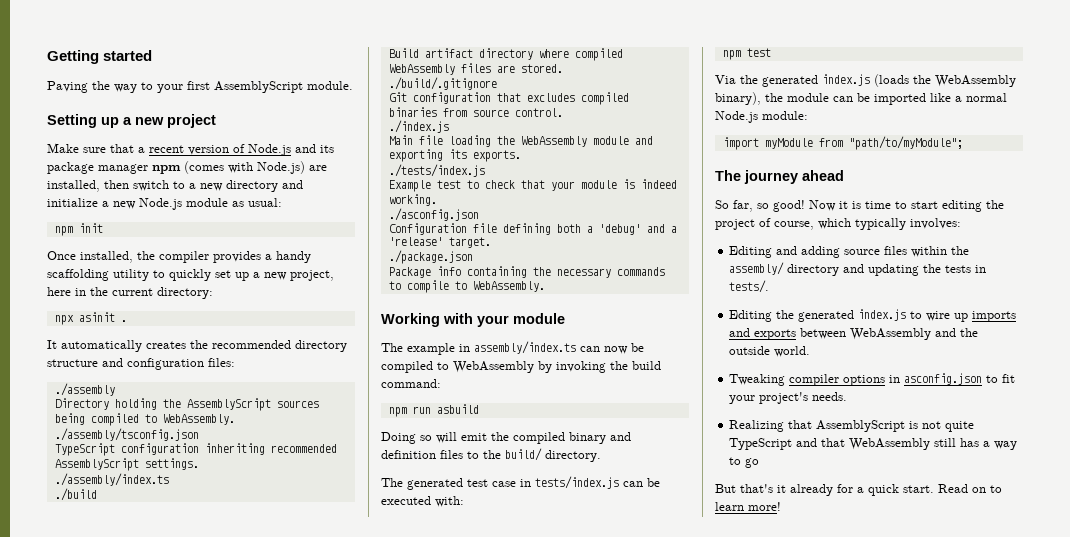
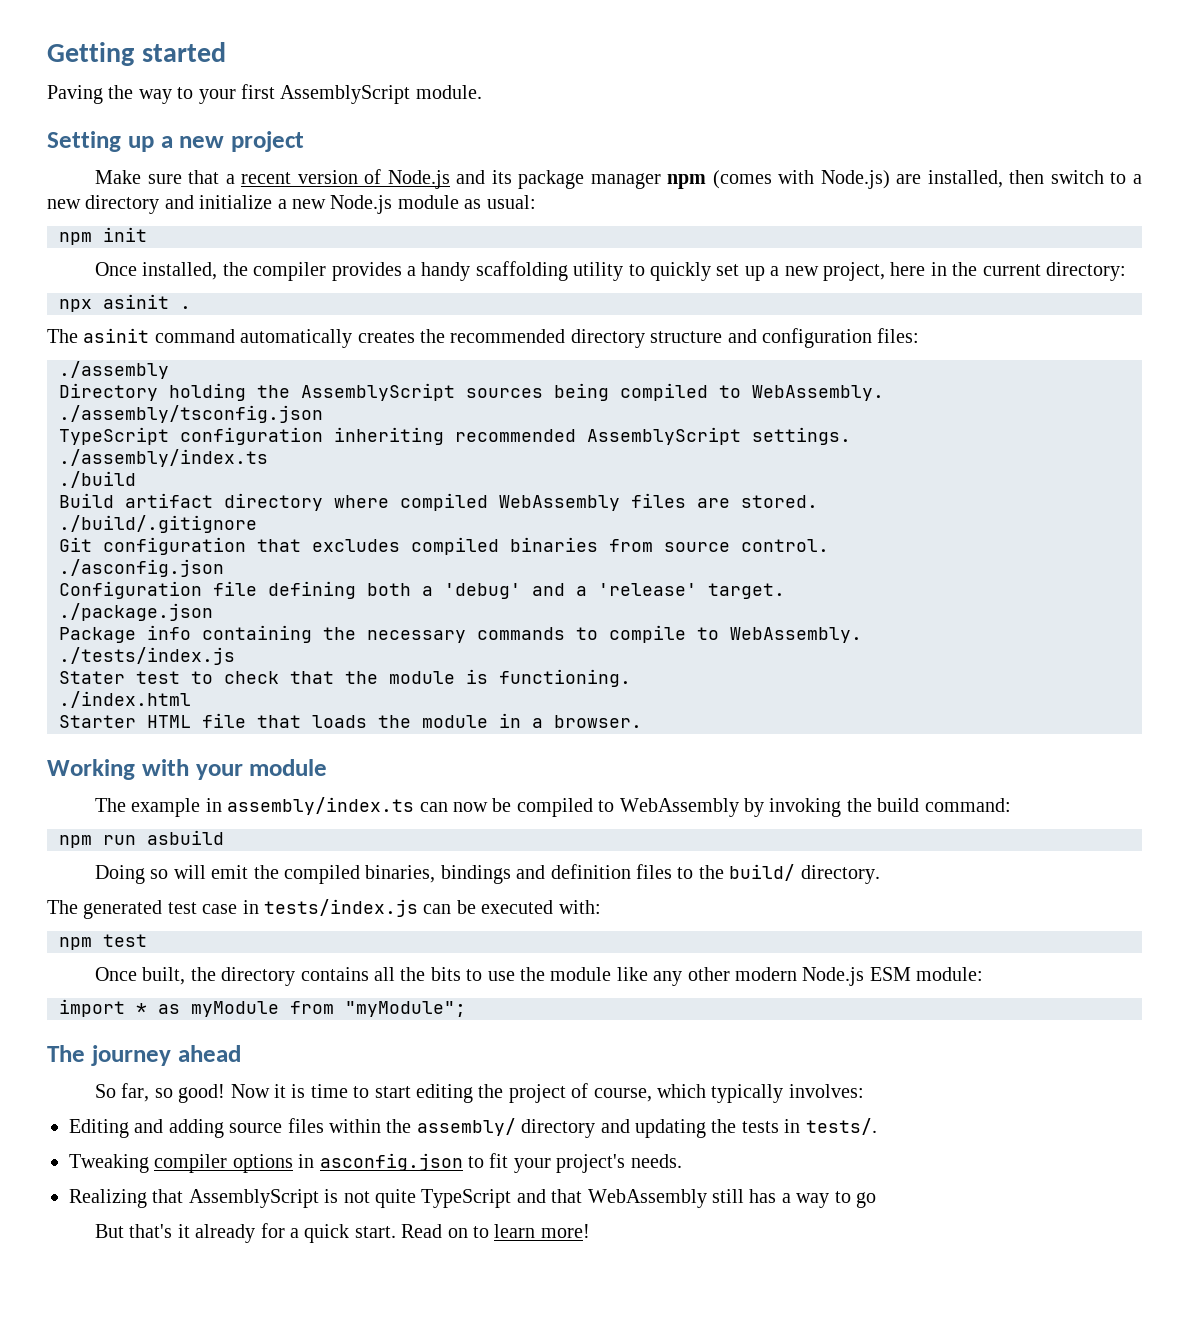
[47,340,57,349] It -> [47,328,235,343] The asinit command
[388,120,449,133] [388,135,653,147] [388,149,521,162] [388,164,485,177] [388,179,677,192] [388,194,437,206] // ./index.js // Main file loading the WebAssembly module and exporting its exports. // ./tests/index.js // Example test to check that your module is indeed working. -> (829, 545) none
(545, 286) none -> [59,647,235,665] [59,669,631,687] [59,691,191,708] [59,713,642,728] // ./tests/index.js // Stater test to check that the module is functioning. // ./index.html // Starter HTML file that loads the module in a browser.
[569,432,606,444] binary -> [365,865,511,884] binaries, bindings
[715,74,1016,87] [715,92,1007,105] [715,111,758,123] Via the generated index.js (loads the WebAssembly binary), the module can be imported like a normal Node.js -> [94,967,911,986] Once built, the directory contains all the bits to use the module like any other modern Node.js ESM
(759, 143) none -> [136,1003,180,1014] * as
[848,136,963,150] "path/to/myModule"; -> [345,1001,466,1017] "myModule";
[729,309,1017,322] [729,328,979,340] [729,346,811,357] // Editing the generated index.js to wire up imports and exports between WebAssembly and the outside world. -> (877, 1126) none

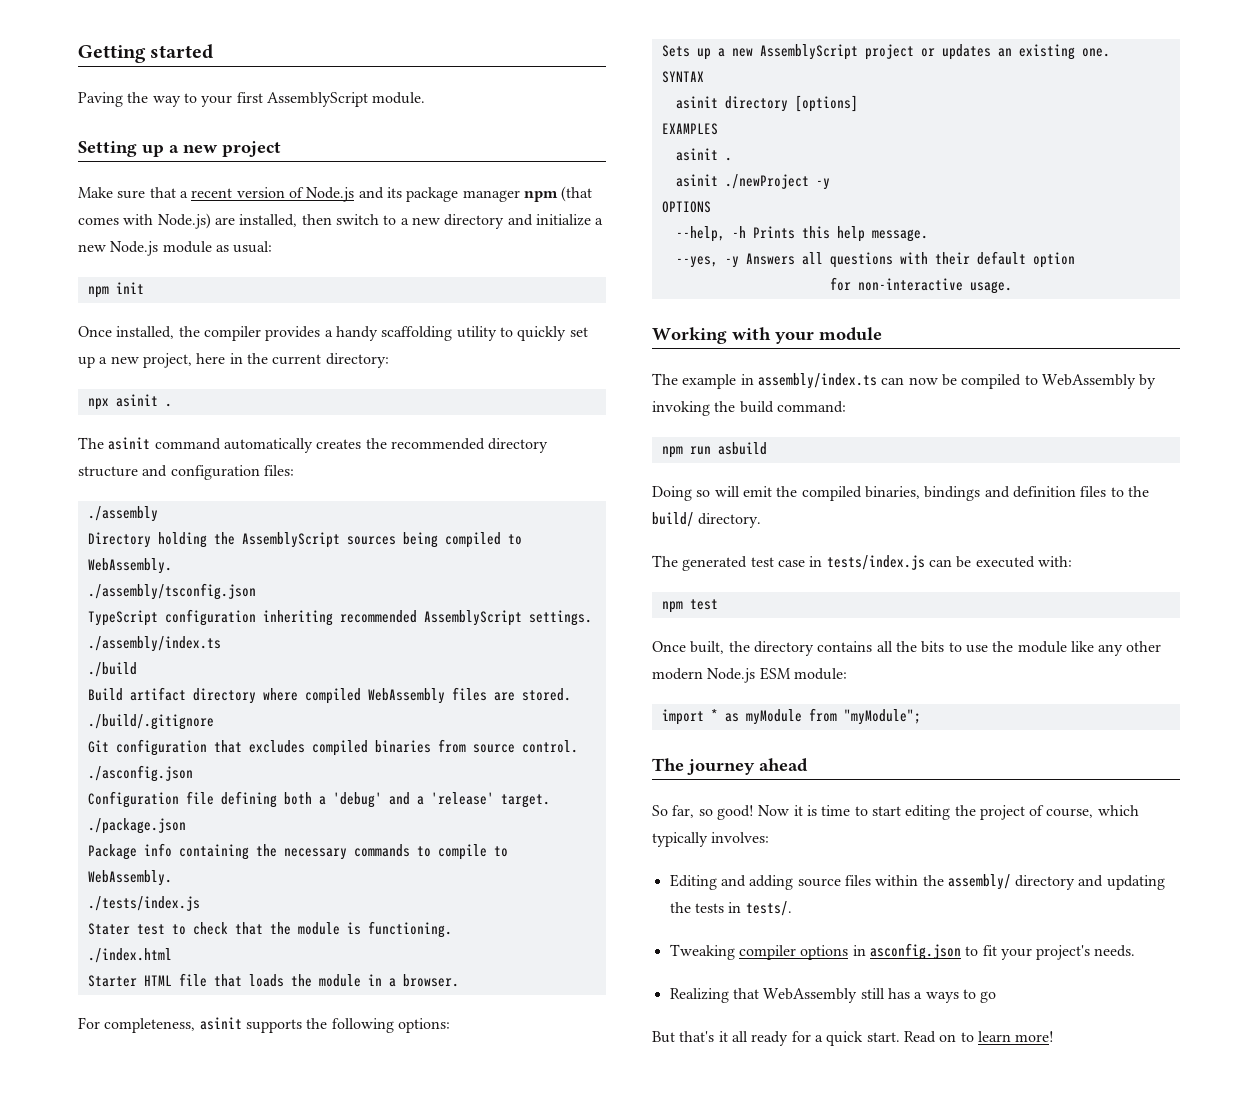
[712,170,772,189] (comes -> [561,186,593,202] [78,217,119,225] (that comes
(642, 721) none -> [78,1017,450,1033] [661,44,1110,60] [661,71,704,83] [675,95,858,112] [661,123,718,135] [675,148,732,161] [675,174,830,190] [661,201,711,213] [675,226,928,242] [675,251,1075,268] [829,277,1012,294] // For completeness, asinit supports the following options: // Sets up a new AssemblyScript project or updates an existing one. // SYNTAX // asinit directory [options] // EXAMPLES // asinit . // asinit ./newProject -y // OPTIONS // --help, -h Prints this help message. // --yes, -y Answers all questions with their default option // for non-interactive usage.
[188,1189,583,1208] AssemblyScript is not quite TypeScript and that -> (759, 993) none
[796,1193,830,1208] way -> [925,992,959,1003] ways
[195,1224,256,1243] already -> [731,1031,789,1046] all ready

